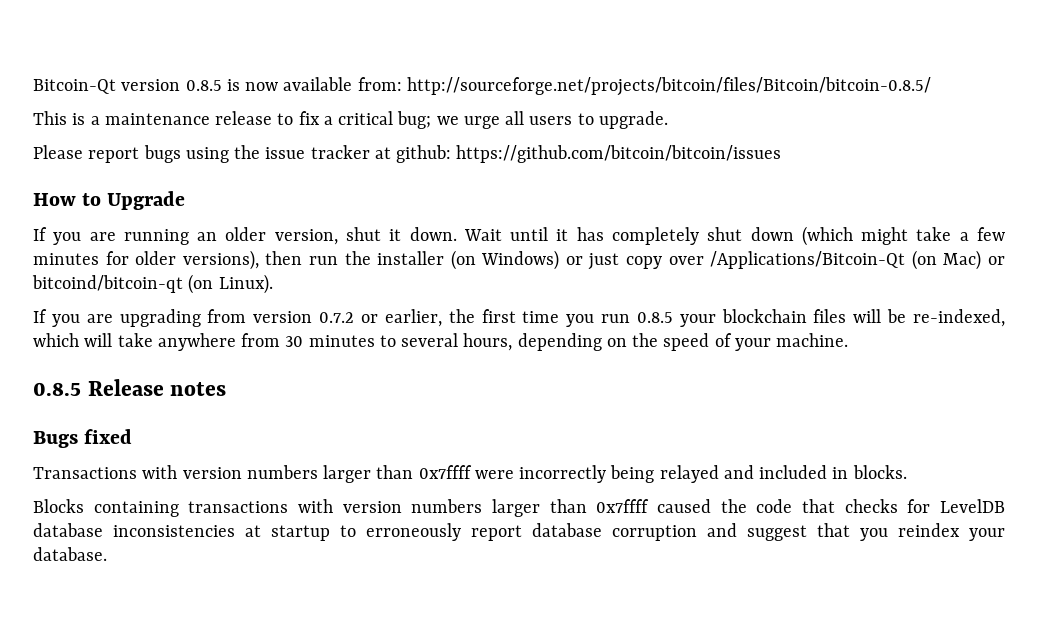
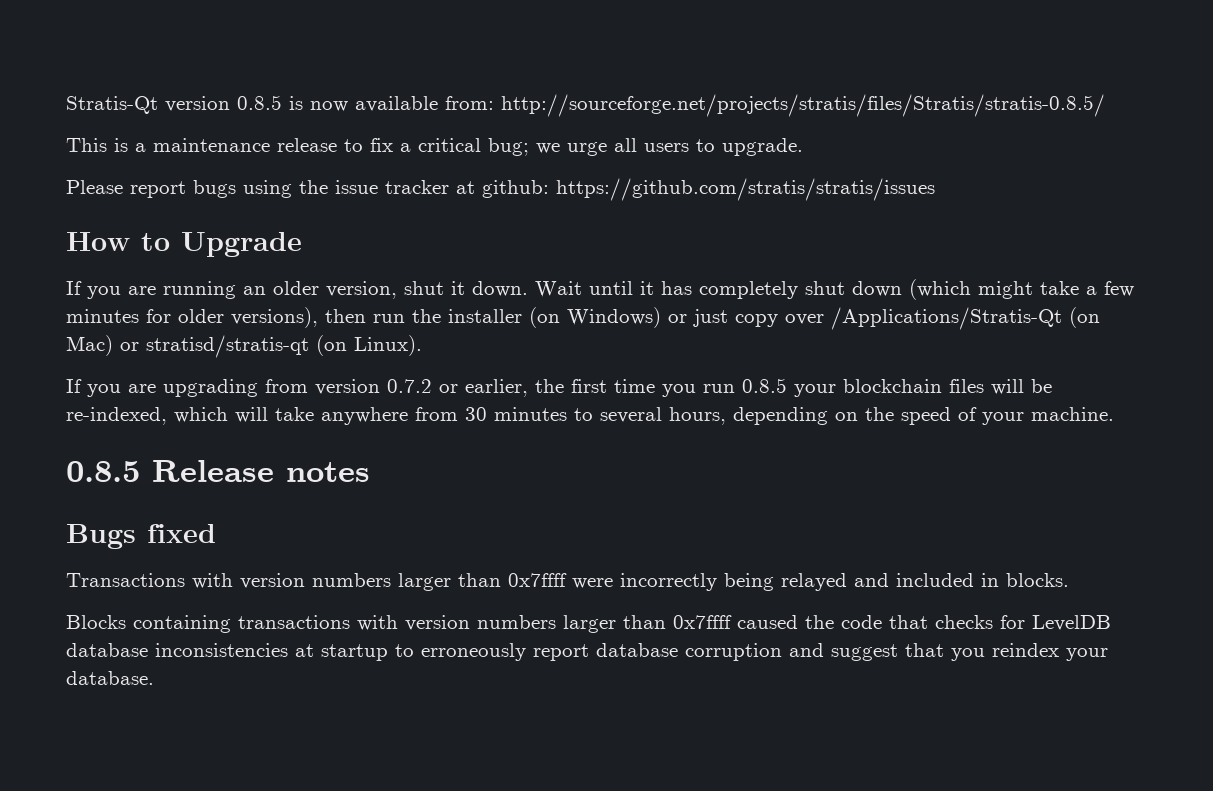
[33,79,116,94] Bitcoin-Qt -> [66,96,158,114] Stratis-Qt
[406,77,931,96] http://sourceforge.net/projects/bitcoin/files/Bitcoin/bitcoin-0.8.5/ -> [501,94,1105,117] http://sourceforge.net/projects/stratis/files/Stratis/stratis-0.8.5/
[456,145,782,163] https://github.com/bitcoin/bitcoin/issues -> [556,178,935,201] https://github.com/stratis/stratis/issues
[710,251,906,269] /Applications/Bitcoin-Qt -> [831,307,1062,330] /Applications/Stratis-Qt
[32,275,183,293] bitcoind/bitcoin-qt -> [146,335,309,358] stratisd/stratis-qt

